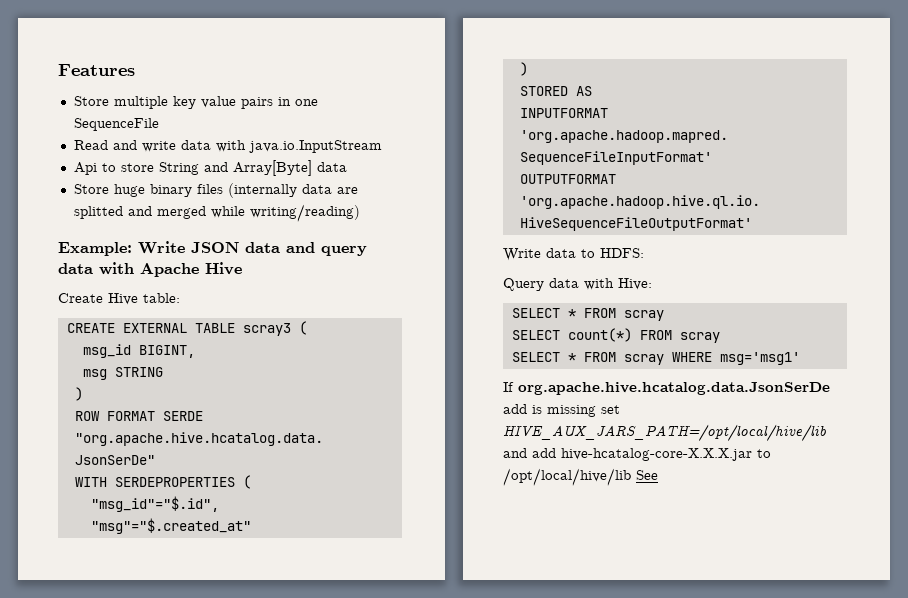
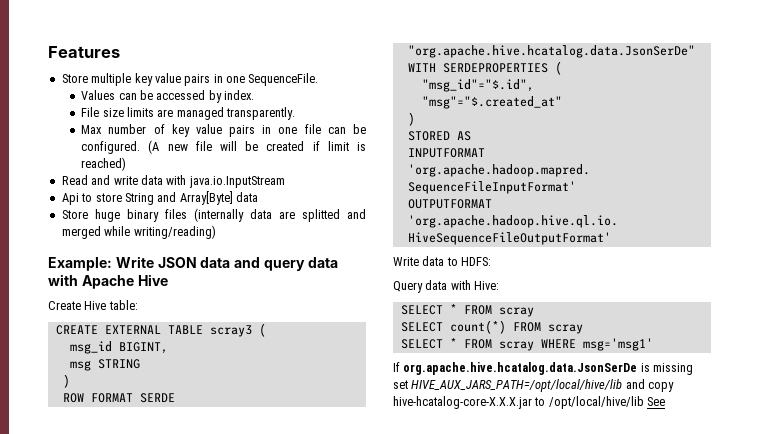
[73,118,159,131] SequenceFile -> [248,73,319,86] [81,90,255,103] [81,107,296,120] [81,124,366,137] [81,140,366,154] [81,157,127,171] SequenceFile. // Values can be accessed by index. // File size limits are managed transparently. // Max number of key value pairs in one file can be configured. (A new file will be created if limit is reached)
[503,404,527,414] add -> (638, 368) none
[532,448,556,458] add -> [648,382,675,392] copy

